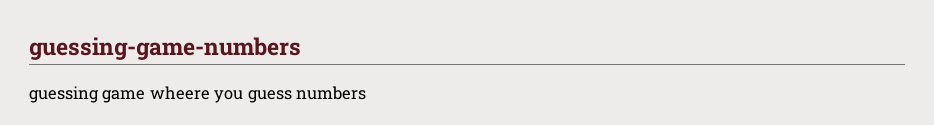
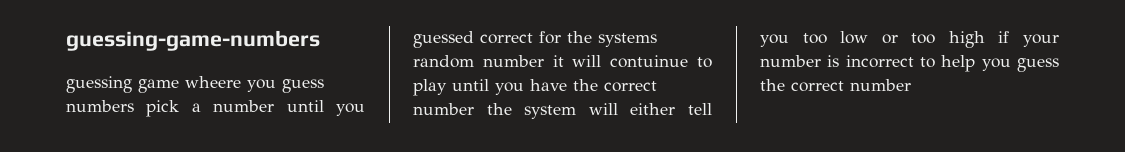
(367, 93) none -> [146,100,365,117] [413,31,657,48] [413,55,712,68] [413,79,657,96] [413,103,712,119] [760,31,1059,48] [760,55,1059,72] [760,79,911,92] pick a number until you guessed correct for the systems random number it will contuinue to play until you have the correct number the system will either tell you too low or too high if your number is incorrect to help you guess the correct number

